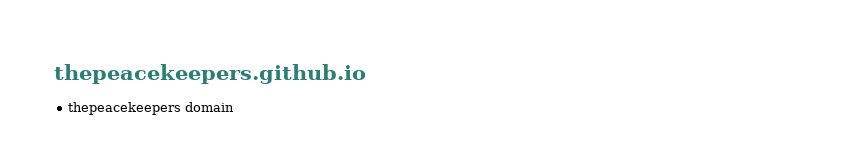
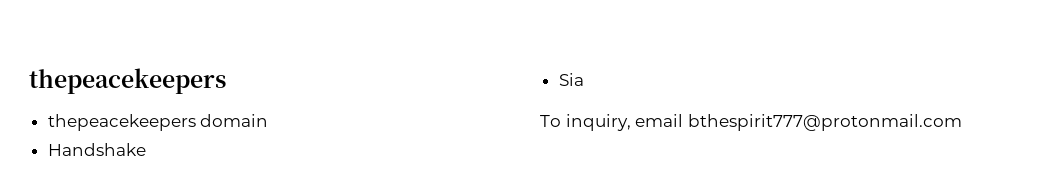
[54,64,366,84] thepeacekeepers.github.io -> [29,68,226,94] thepeacekeepers
(235, 107) none -> [47,143,146,156] [558,73,584,86] [540,114,962,131] // Handshake // Sia // To inquiry, email bthespirit777@protonmail.com

